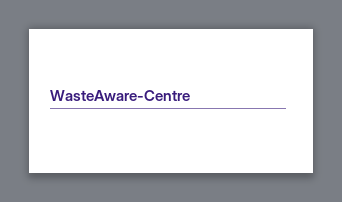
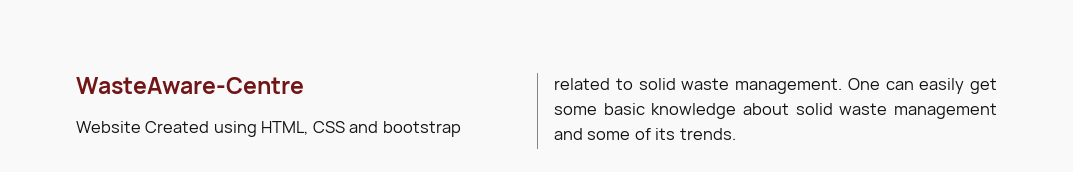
(190, 95) none -> [76,121,461,137] [554,78,997,94] [554,103,997,119] [554,128,736,140] // Website Created using HTML, CSS and bootstrap related to solid waste management. One can easily get some basic knowledge about solid waste management and some of its trends.

